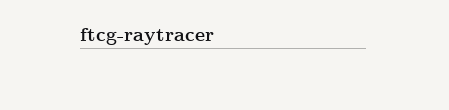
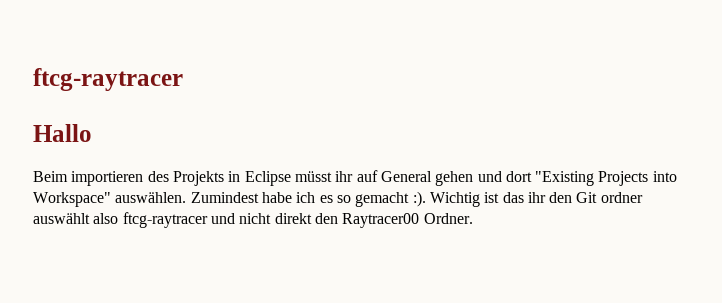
[80,28,214,45] ftcg-raytracer -> [33,68,183,91] [33,124,92,142] [33,170,677,186] [33,191,643,207] [33,212,473,228] ftcg-raytracer // Hallo // Beim importieren des Projekts in Eclipse müsst ihr auf General gehen und dort "Existing Projects into Workspace" auswählen. Zumindest habe ich es so gemacht :). Wichtig ist das ihr den Git ordner auswählt also ftcg-raytracer und nicht direkt den Raytracer00 Ordner.

